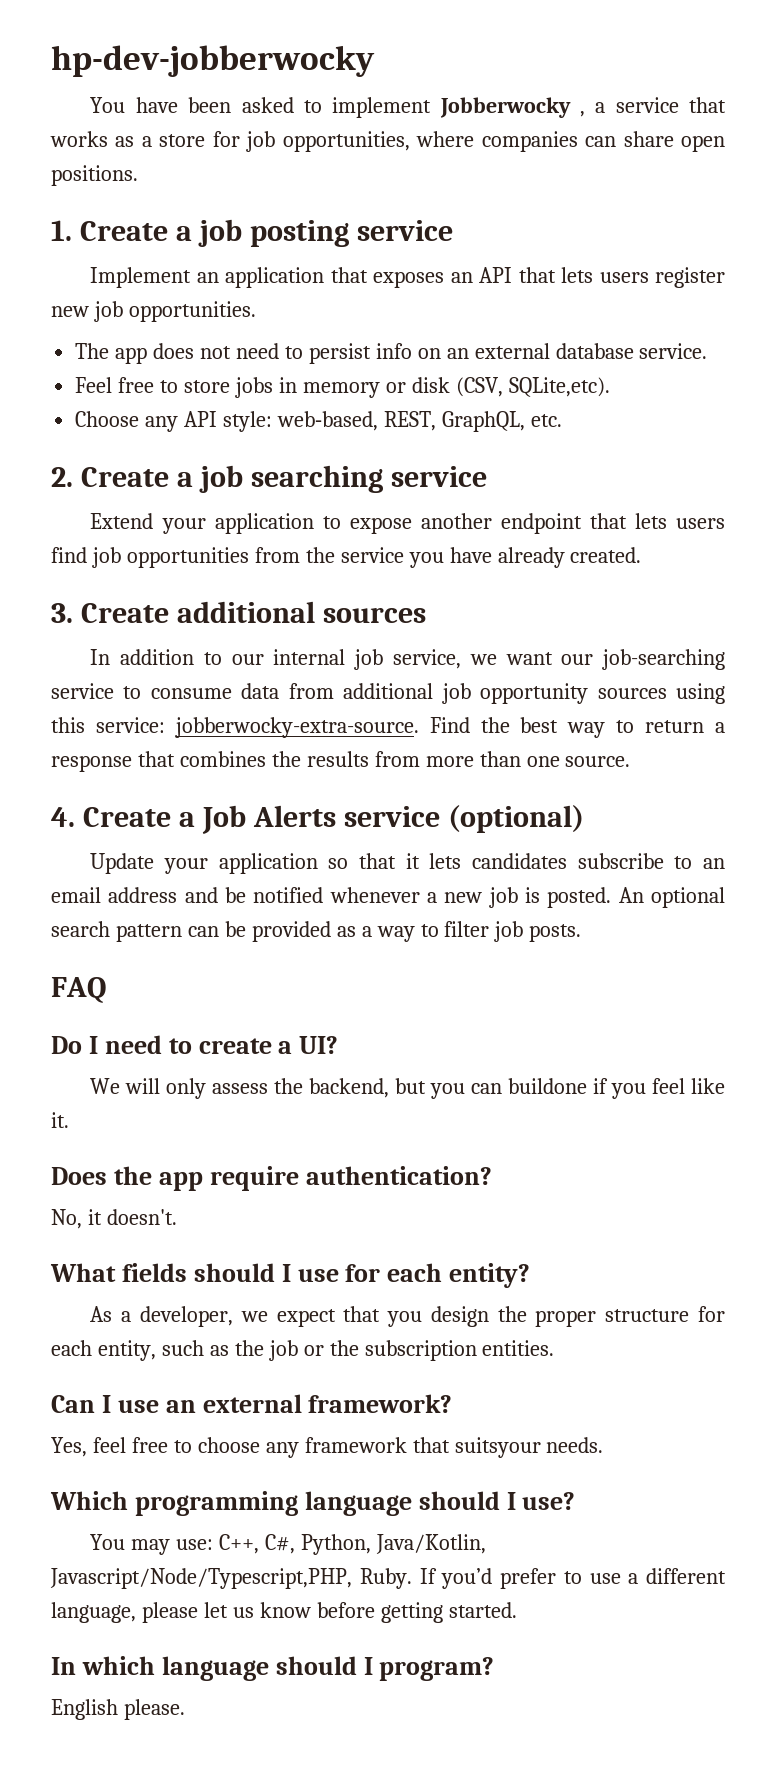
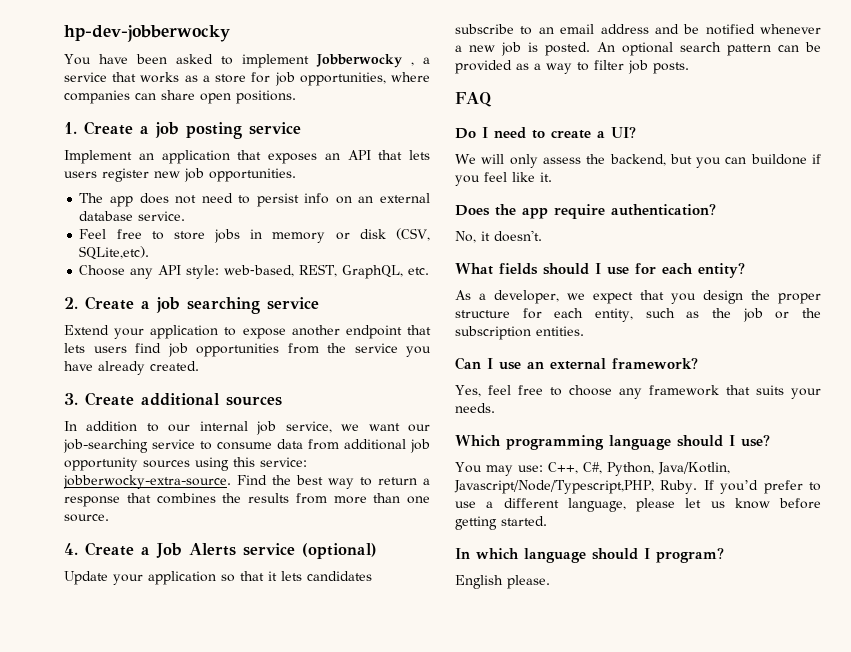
[454,1437,541,1458] suitsyour -> [755,385,821,399] suits your

